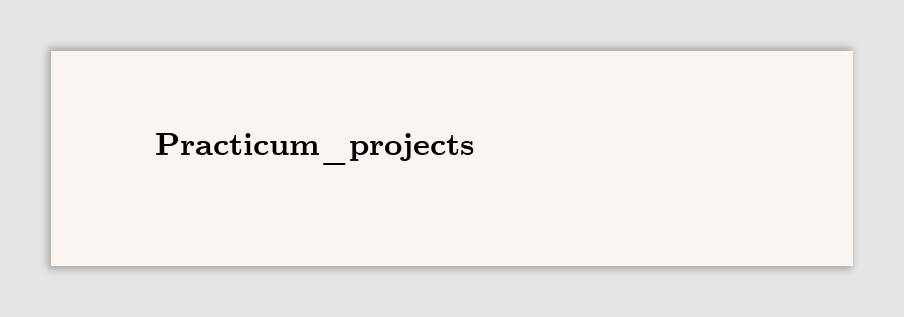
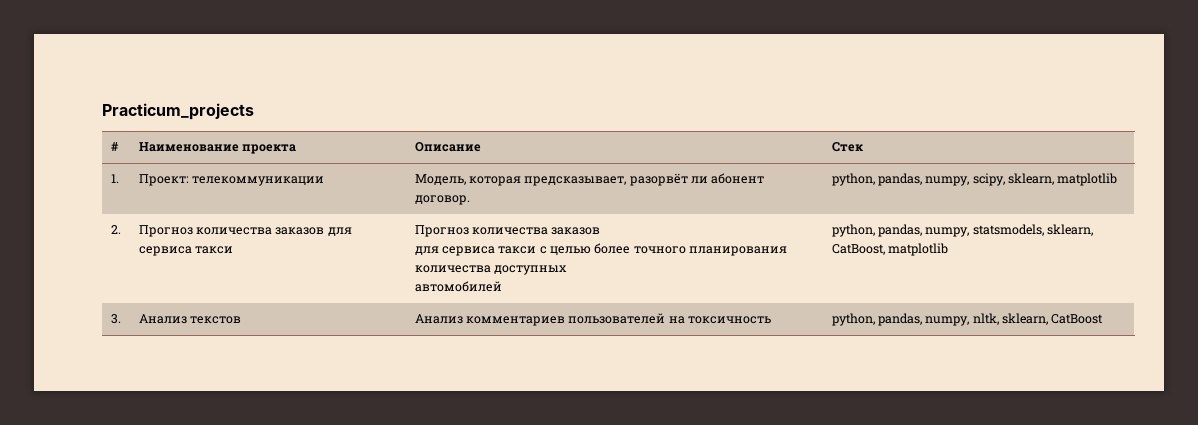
(475, 149) none -> [110,142,119,151] [138,142,296,154] [414,142,481,152] [831,142,863,152] [110,174,119,183] [138,174,324,186] [414,173,765,186] [414,195,470,205] [831,173,1118,186] [110,225,121,234] [138,225,352,237] [138,246,233,256] [414,225,601,237] [414,243,788,256] [414,265,567,275] [414,281,502,292] [831,224,1094,237] [831,243,948,256] [110,314,121,324] [138,314,241,324] [414,313,772,326] [831,313,1104,326] // # | Наименование проекта | Описание | Стек // 1. | Проект: телекоммуникации | Модель, которая предсказывает, разорвёт ли абонент договор. | python, pandas, numpy, scipy, sklearn, matplotlib // 2. | Прогноз количества заказов для сервиса такси | Прогноз количества заказов // для сервиса такси с целью более точного планирования количества доступных // автомобилей | python, pandas, numpy, statsmodels, sklearn, CatBoost, matplotlib // 3. | Анализ текстов | Анализ комментариев пользователей на токсичность | python, pandas, numpy, nltk, sklearn, CatBoost

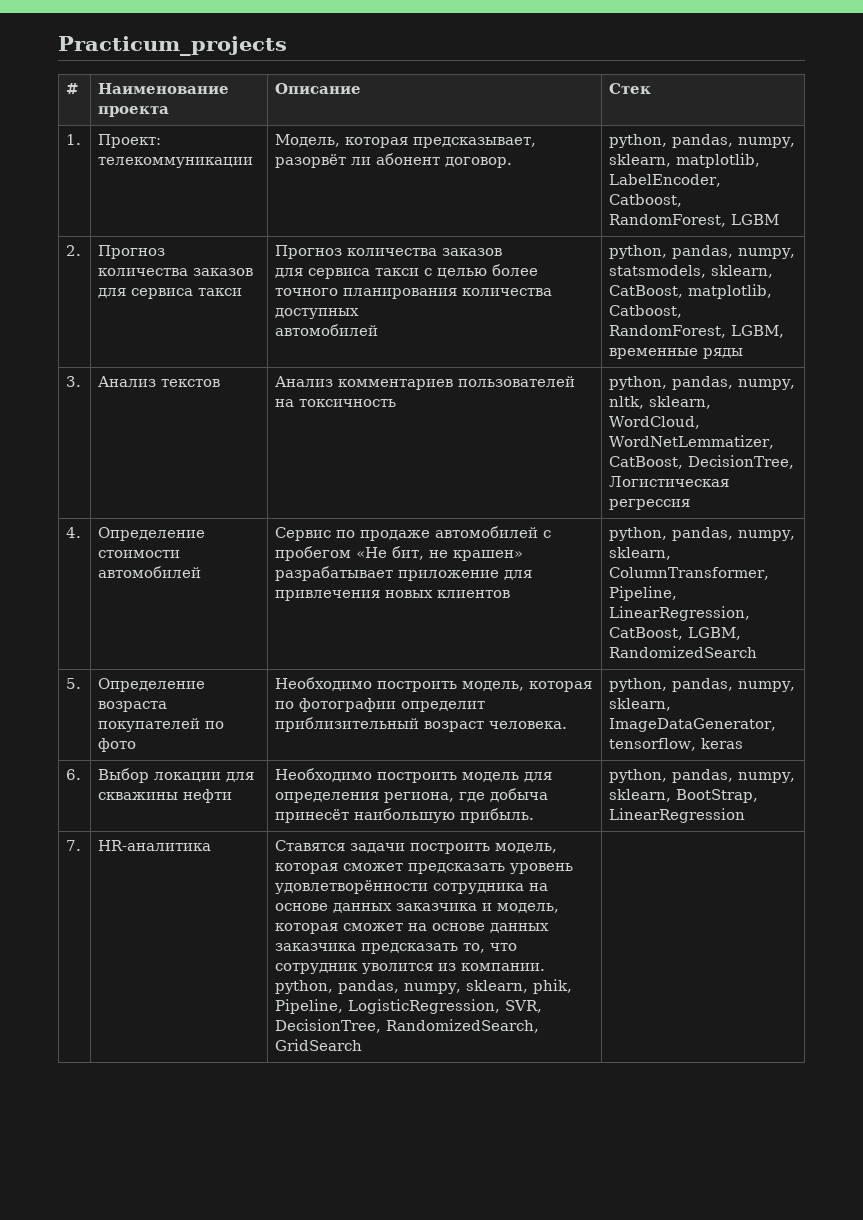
[972,173,1118,186] scipy, sklearn, matplotlib -> [609,153,761,168] [609,174,722,187] [609,194,683,207] [609,214,780,227] sklearn, matplotlib, LabelEncoder, Catboost, RandomForest, LGBM
[887,243,948,256] matplotlib -> [688,284,773,299] [609,305,683,318] [609,325,785,338] [609,348,744,359] matplotlib, Catboost, RandomForest, LGBM, временные ряды
[1051,314,1104,324] CatBoost -> [609,416,701,429] [609,435,775,449] [609,455,795,469] [609,476,730,487] [609,499,691,510] [66,527,82,538] [98,527,206,541] [98,550,181,558] [98,566,202,578] [275,526,552,541] [275,546,524,561] [275,566,533,581] [275,590,511,601] [609,527,796,541] [609,547,672,560] [609,567,770,580] [609,586,678,601] [609,606,751,621] [609,627,742,640] [609,646,758,658] [66,678,82,689] [98,678,206,692] [98,701,168,712] [98,718,225,732] [98,738,137,752] [275,677,593,692] [275,698,486,712] [275,717,568,732] [609,678,796,692] [609,698,672,711] [609,718,777,732] [609,738,744,751] [66,769,82,780] [98,768,255,783] [98,789,233,803] [275,768,553,783] [275,788,549,803] [275,808,535,823] [609,769,796,783] [609,789,759,803] [609,808,746,823] [66,840,82,851] [98,840,212,851] [275,840,558,854] [275,863,574,874] [275,880,549,894] [275,903,560,913] [275,923,550,934] [275,943,518,954] [275,963,546,974] [275,979,573,994] [275,999,543,1014] [275,1019,540,1033] [275,1039,363,1051] WordCloud, WordNetLemmatizer, CatBoost, DecisionTree, Логистическая регрессия // 4. | Определение стоимости автомобилей | Сервис по продаже автомобилей с пробегом «Не бит, не крашен» разрабатывает приложение для привлечения новых клиентов | python, pandas, numpy, sklearn, ColumnTransformer, Pipeline, LinearRegression, CatBoost, LGBM, RandomizedSearch // 5. | Определение возраста покупателей по фото | Необходимо построить модель, которая по фотографии определит приблизительный возраст человека. | python, pandas, numpy, sklearn, ImageDataGenerator, tensorflow, keras // 6. | Выбор локации для скважины нефти | Необходимо построить модель для определения региона, где добыча принесёт наибольшую прибыль. | python, pandas, numpy, sklearn, BootStrap, LinearRegression // 7. | HR-аналитика | Ставятся задачи построить модель, которая сможет предсказать уровень удовлетворённости сотрудника на основе данных заказчика и модель, которая сможет на основе данных заказчика предсказать то, что сотрудник уволится из компании. python, pandas, numpy, sklearn, phik, Pipeline, LogisticRegression, SVR, DecisionTree, RandomizedSearch, GridSearch |

